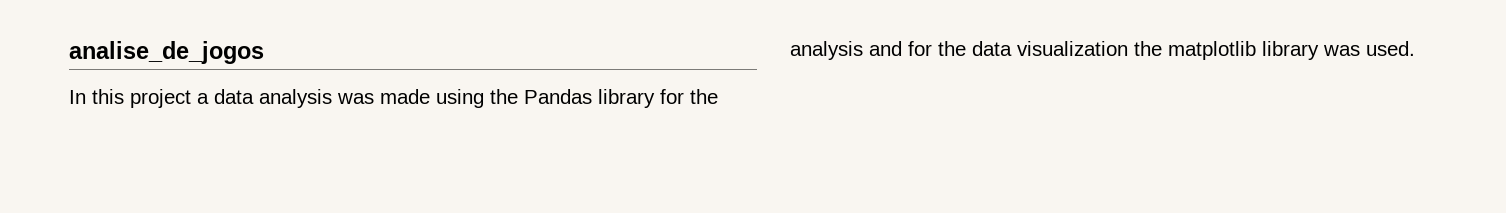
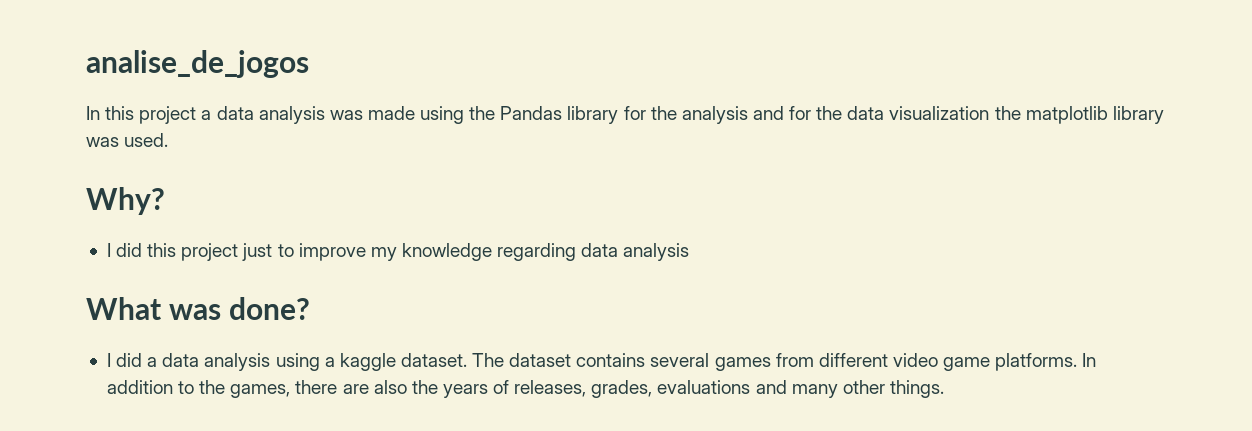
(1415, 48) none -> [86,187,165,215] [106,243,690,261] [86,297,311,320] [106,353,1097,371] [106,380,944,398] // Why? // I did this project just to improve my knowledge regarding data analysis // What was done? // I did a data analysis using a kaggle dataset. The dataset contains several games from different video game platforms. In addition to the games, there are also the years of releases, grades, evaluations and many other things.

